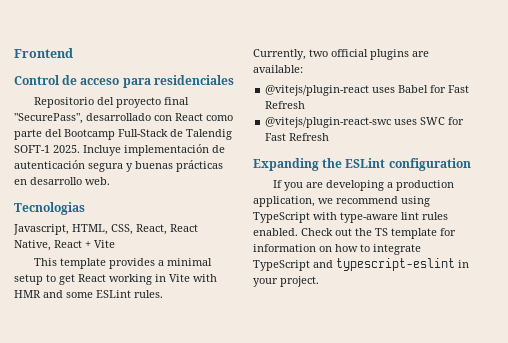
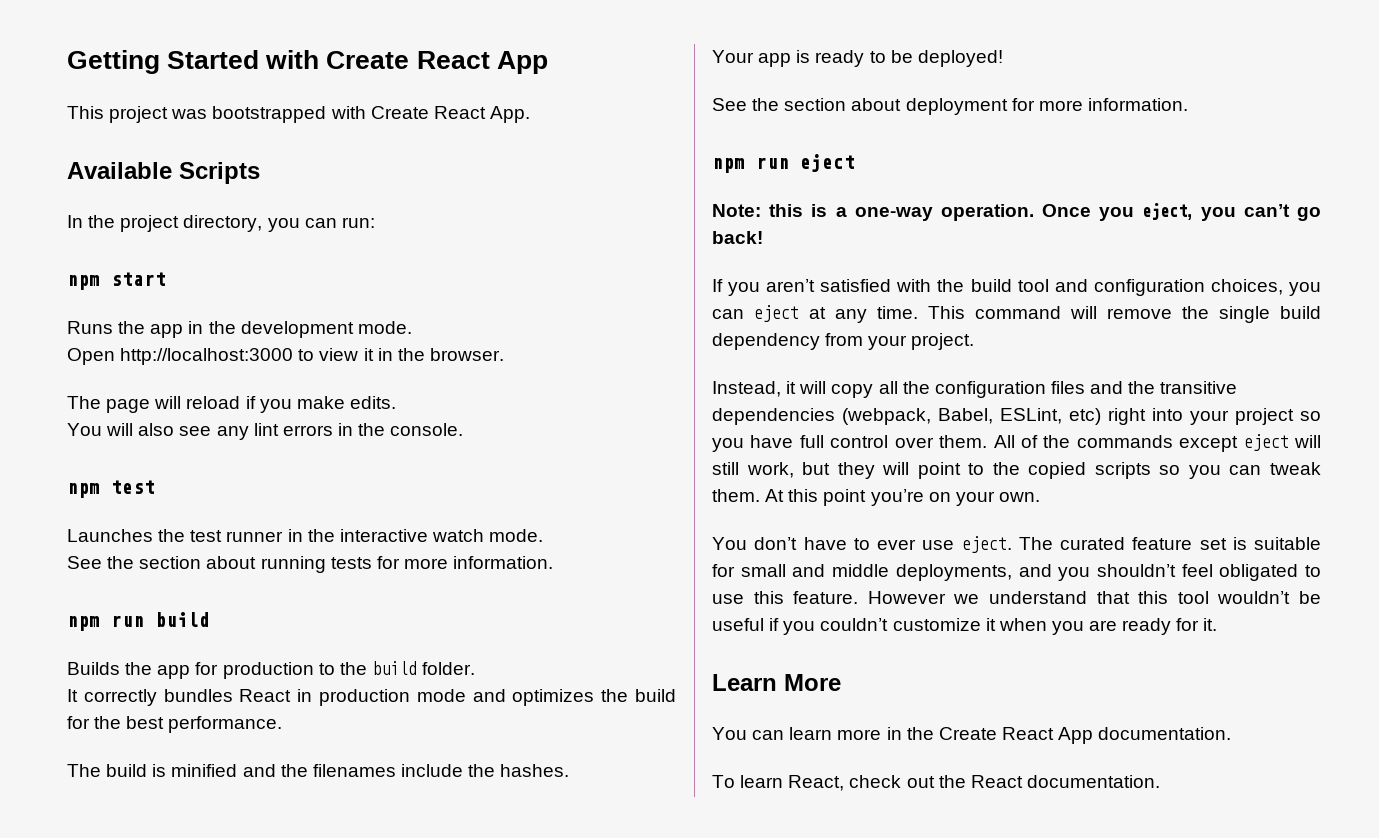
[14,48,73,58] [14,75,234,88] [33,97,189,108] [14,113,233,124] [14,129,232,140] [14,144,225,156] [14,160,223,172] [14,177,110,185] [14,202,85,215] [13,224,198,235] [14,240,115,251] [33,258,212,269] [14,274,217,285] [14,290,163,298] [253,49,429,60] [253,65,303,73] [265,85,470,96] [265,101,306,109] [265,117,465,128] [265,133,330,141] [253,158,471,171] [272,180,454,191] [253,196,430,207] [253,212,448,223] [253,228,456,239] [253,244,421,255] [253,258,469,271] [253,276,319,287] Frontend // Control de acceso para residenciales // Repositorio del proyecto final "SecurePass", desarrollado con React como parte del Bootcamp Full-Stack de Talendig SOFT-1 2025. Incluye implementación de autenticación segura y buenas prácticas en desarrollo web. // Tecnologias // Javascript, HTML, CSS, React, React Native, React + Vite // This template provides a minimal setup to get React working in Vite with HMR and some ESLint rules. // Currently, two official plugins are available: // @vitejs/plugin-react uses Babel for Fast Refresh // @vitejs/plugin-react-swc uses SWC for Fast Refresh // Expanding the ESLint configuration // If you are developing a production application, we recommend using TypeScript with type-aware lint rules enabled. Check out the TS template for information on how to integrate TypeScript and typescript-eslint in your project. -> [67,50,548,74] [67,106,530,123] [67,162,260,184] [67,215,375,232] [67,272,166,290] [67,321,412,338] [67,348,504,365] [67,396,396,413] [67,423,464,440] [67,480,155,498] [67,529,544,542] [67,556,554,573] [67,612,210,631] [67,661,476,679] [67,689,676,706] [67,716,283,733] [67,764,570,777] [712,50,1003,67] [712,98,1188,115] [712,154,855,173] [712,203,1321,221] [712,231,763,244] [712,279,1321,296] [712,305,1321,323] [712,333,975,350] [712,381,1238,398] [712,408,1321,425] [712,434,1321,452] [712,462,1321,479] [712,489,1040,506] [712,536,1321,553] [712,564,1321,581] [712,591,1321,604] [712,618,1218,635] [712,674,841,691] [712,727,1232,744] [712,775,1160,791] Getting Started with Create React App // This project was bootstrapped with Create React App. // Available Scripts // In the project directory, you can run: // npm start // Runs the app in the development mode. // Open http://localhost:3000 to view it in the browser. // The page will reload if you make edits. // You will also see any lint errors in the console. // npm test // Launches the test runner in the interactive watch mode. // See the section about running tests for more information. // npm run build // Builds the app for production to the build folder. // It correctly bundles React in production mode and optimizes the build for the best performance. // The build is minified and the filenames include the hashes. // Your app is ready to be deployed! // See the section about deployment for more information. // npm run eject // Note: this is a one-way operation. Once you eject, you can’t go back! // If you aren’t satisfied with the build tool and configuration choices, you can eject at any time. This command will remove the single build dependency from your project. // Instead, it will copy all the configuration files and the transitive dependencies (webpack, Babel, ESLint, etc) right into your project so you have full control over them. All of the commands except eject will still work, but they will point to the copied scripts so you can tweak them. At this point you’re on your own. // You don’t have to ever use eject. The curated feature set is suitable for small and middle deployments, and you shouldn’t feel obligated to use this feature. However we understand that this tool wouldn’t be useful if you couldn’t customize it when you are ready for it. // Learn More // You can learn more in the Create React App documentation. // To learn React, check out the React documentation.

